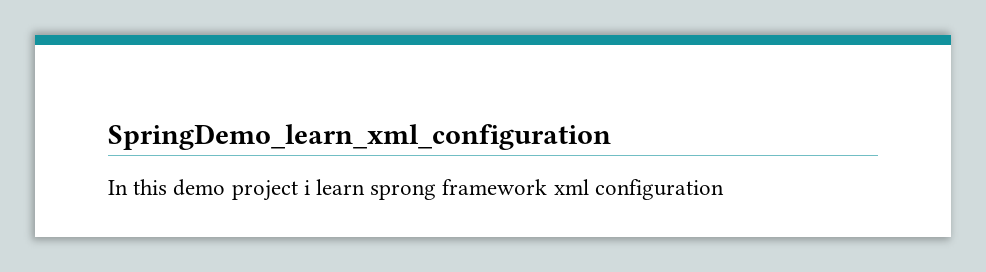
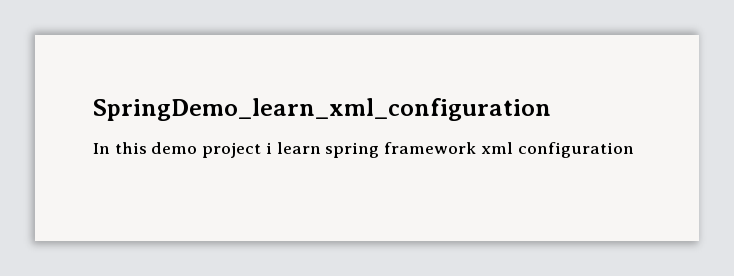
[370,184,437,200] sprong -> [325,142,380,158] spring

